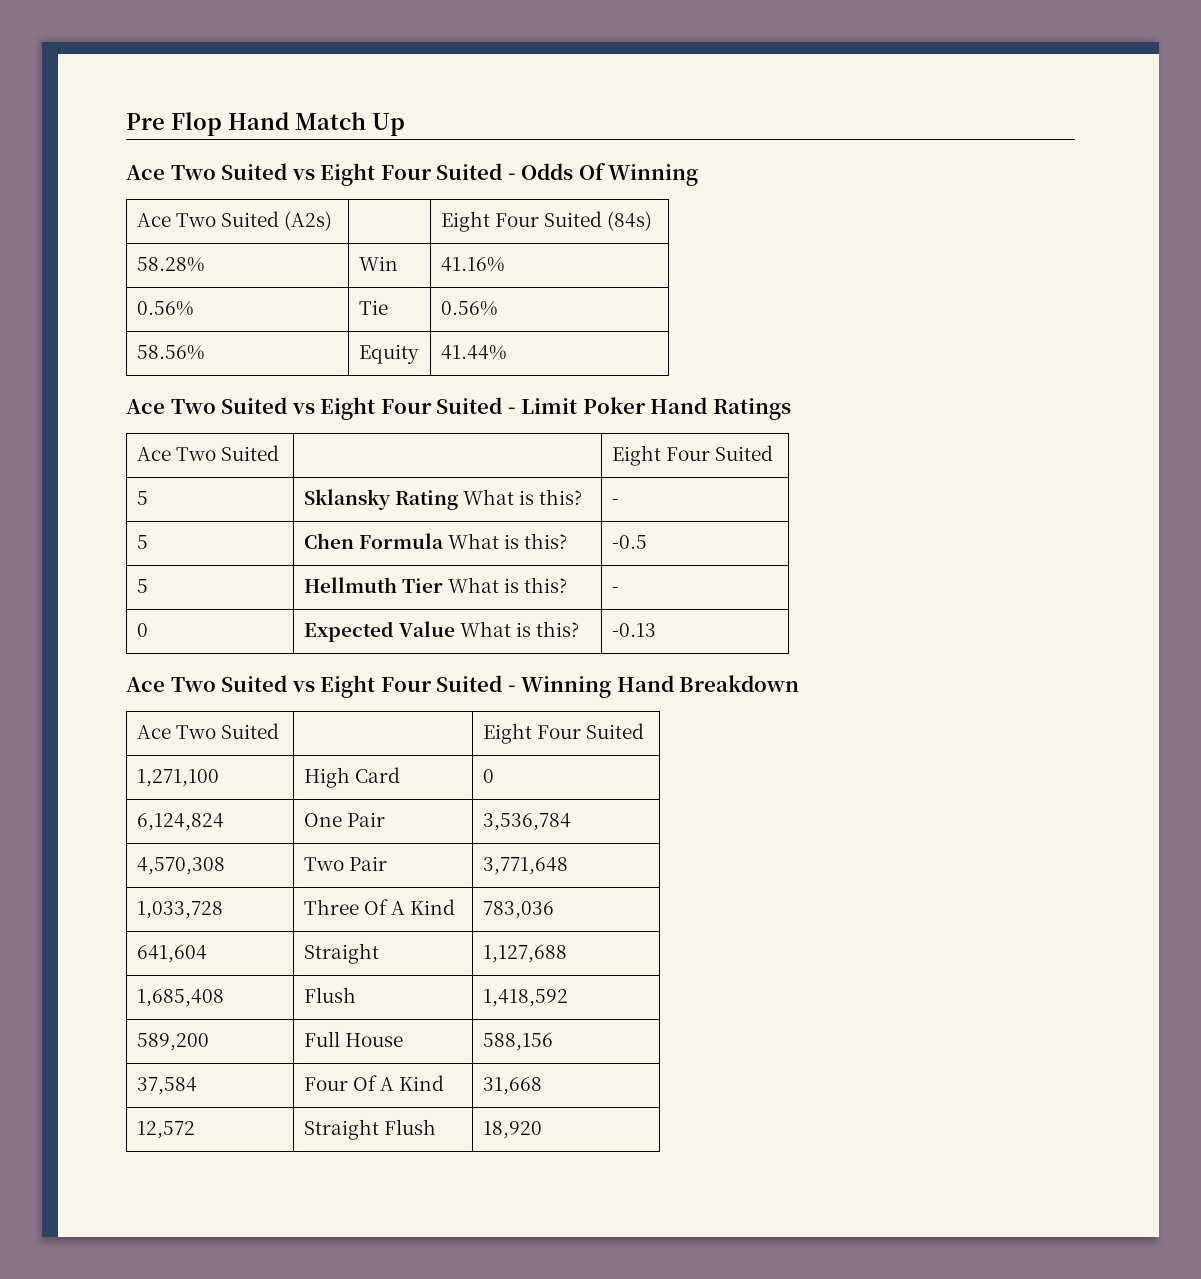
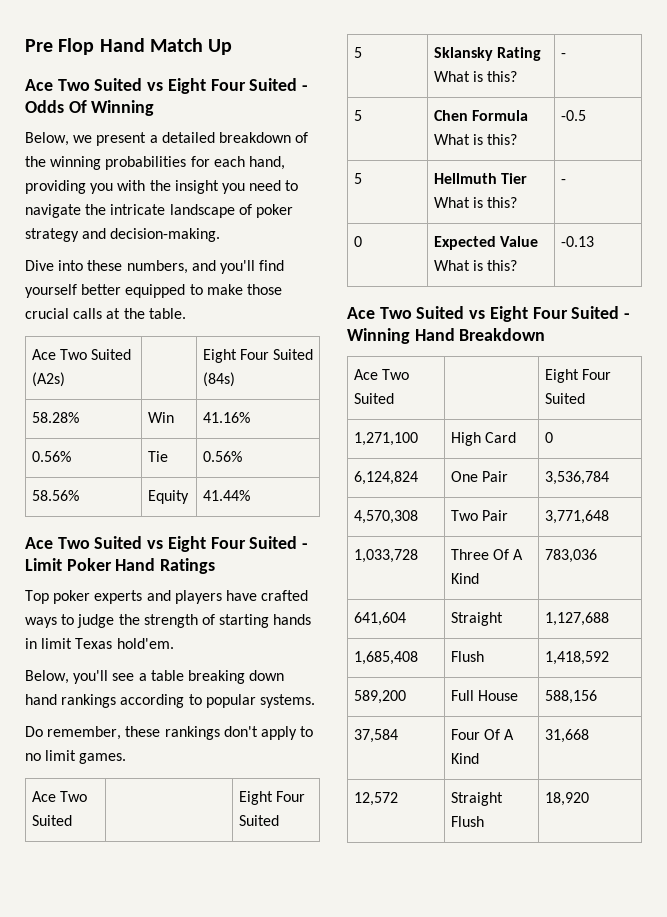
(699, 175) none -> [25,132,309,146] [25,156,285,170] [25,180,299,194] [25,204,293,218] [25,228,221,242] [25,260,285,274] [25,284,282,298] [25,308,186,319] // Below, we present a detailed breakdown of the winning probabilities for each hand, providing you with the insight you need to navigate the intricate landscape of poker strategy and decision-making. // Dive into these numbers, and you'll find yourself better equipped to make those crucial calls at the table.
(791, 409) none -> [25,590,309,604] [25,614,312,628] [25,638,174,649] [25,670,285,684] [25,694,315,708] [25,726,314,740] [25,750,127,764] // Top poker experts and players have crafted ways to judge the strength of starting hands in limit Texas hold'em. // Below, you'll see a table breaking down hand rankings according to popular systems. // Do remember, these rankings don't apply to no limit games.

